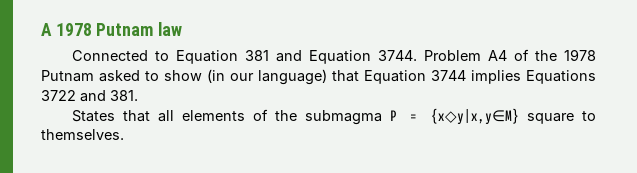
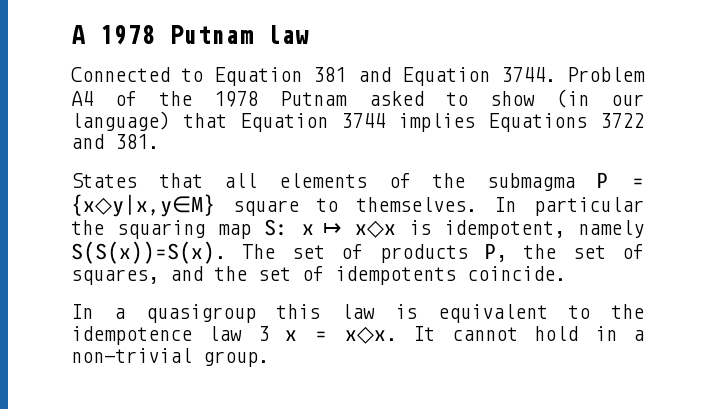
(124, 134) none -> [494,197,644,216] [71,219,644,239] [71,241,644,264] [71,266,566,285] [71,304,644,323] [71,326,644,345] [71,348,269,367] In particular the squaring map S: x ↦ x◇x is idempotent, namely S(S(x))=S(x). The set of products P, the set of squares, and the set of idempotents coincide. // In a quasigroup this law is equivalent to the idempotence law 3 x = x◇x. It cannot hold in a non-trivial group.

